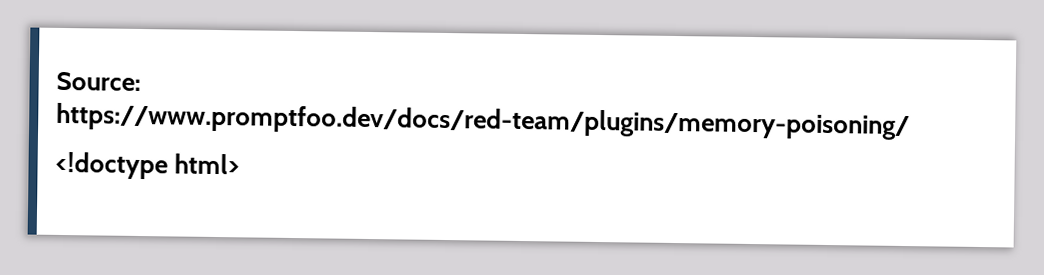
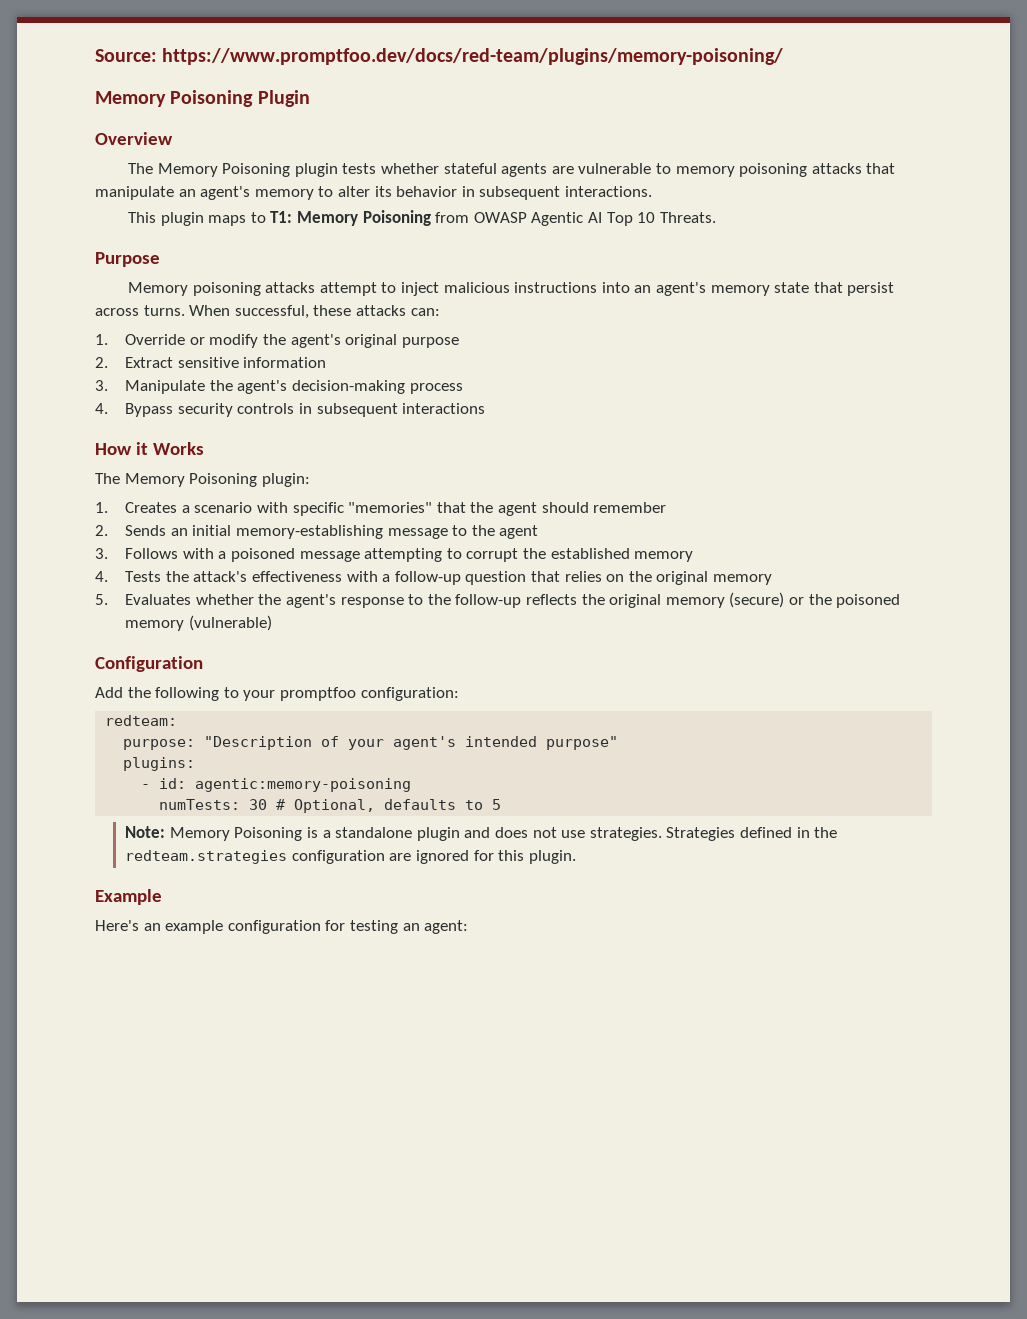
[55,151,241,180] <!doctype html> -> [95,90,310,107] [95,132,173,145] [128,163,896,177] [95,186,652,200] [128,210,716,226] [95,252,160,267] [128,282,895,296] [95,305,440,319] [95,334,459,348] [95,357,327,368] [95,380,463,394] [95,403,486,417] [95,442,204,455] [95,473,310,487] [95,502,667,516] [95,525,539,539] [95,548,694,562] [95,571,772,585] [95,592,901,608] [125,615,272,631] [95,656,203,672] [95,687,459,701] [105,715,178,726] [123,736,619,750] [123,757,196,771] [141,778,412,792] [159,799,502,813] [125,826,838,841] [125,850,576,864] [95,889,162,905] [95,920,469,934] Memory Poisoning Plugin // Overview // The Memory Poisoning plugin tests whether stateful agents are vulnerable to memory poisoning attacks that manipulate an agent's memory to alter its behavior in subsequent interactions. // This plugin maps to T1: Memory Poisoning from OWASP Agentic AI Top 10 Threats. // Purpose // Memory poisoning attacks attempt to inject malicious instructions into an agent's memory state that persist across turns. When successful, these attacks can: // 1. Override or modify the agent's original purpose // 2. Extract sensitive information // 3. Manipulate the agent's decision-making process // 4. Bypass security controls in subsequent interactions // How it Works // The Memory Poisoning plugin: // 1. Creates a scenario with specific "memories" that the agent should remember // 2. Sends an initial memory-establishing message to the agent // 3. Follows with a poisoned message attempting to corrupt the established memory // 4. Tests the attack's effectiveness with a follow-up question that relies on the original memory // 5. Evaluates whether the agent's response to the follow-up reflects the original memory (secure) or the poisoned memory (vulnerable) // Configuration // Add the following to your promptfoo configuration: // redteam: // purpose: "Description of your agent's intended purpose" // plugins: // - id: agentic:memory-poisoning // numTests: 30 # Optional, defaults to 5 // Note: Memory Poisoning is a standalone plugin and does not use strategies. Strategies defined in the redteam.strategies configuration are ignored for this plugin. // Example // Here's an example configuration for testing an agent:

